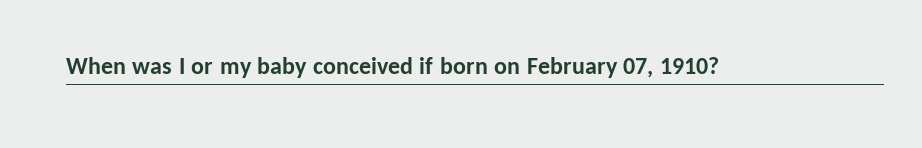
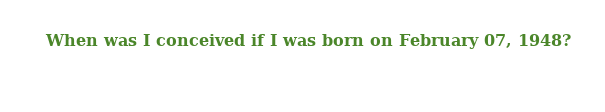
[191,57,434,78] or my baby conceived if -> [156,34,316,46] conceived if I was
[659,57,719,74] 1910? -> [517,34,571,46] 1948?

